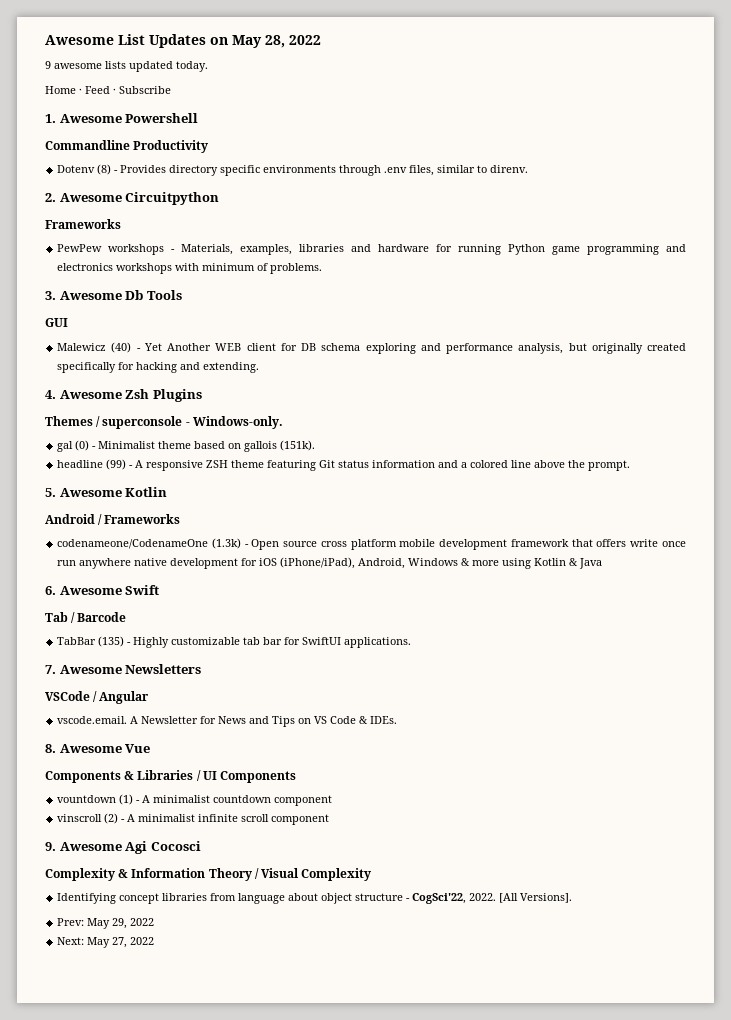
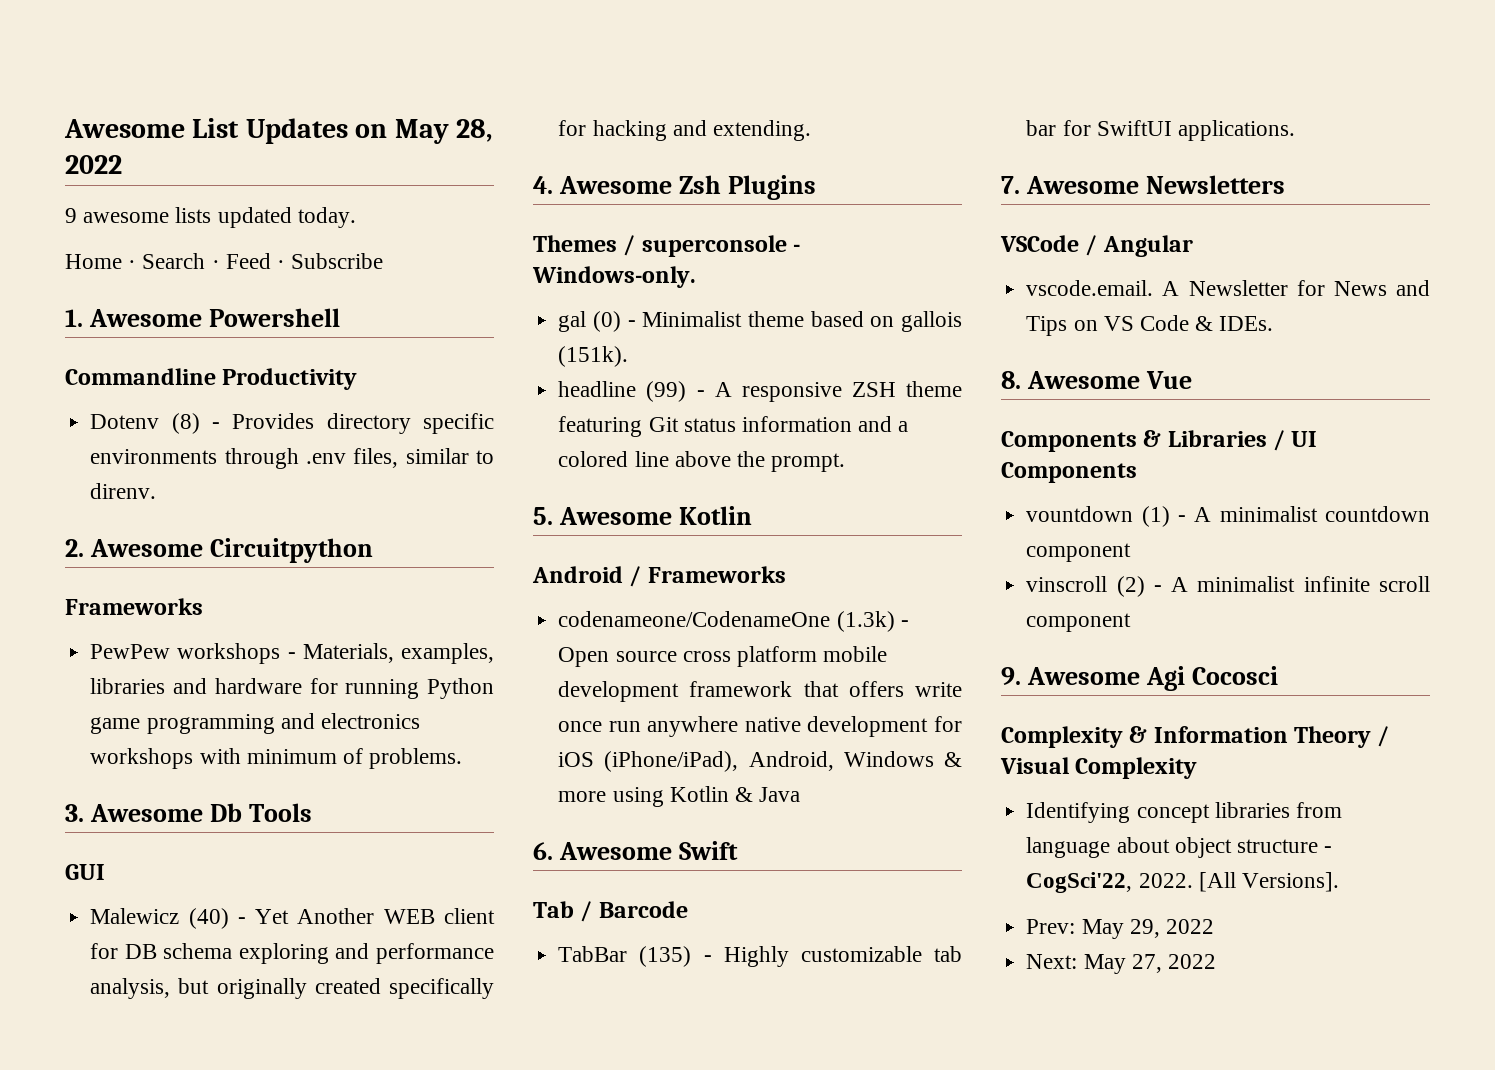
(82, 91) none -> [142,253,220,269] Search ·

